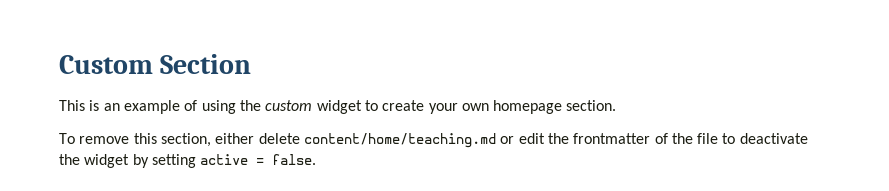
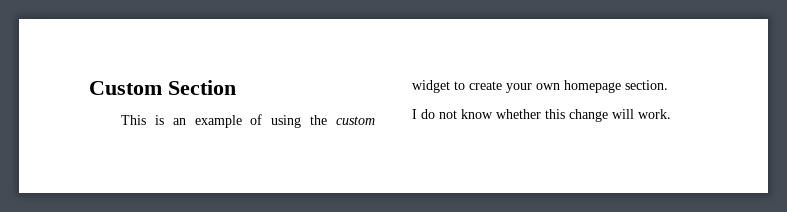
[59,133,808,148] [59,154,317,168] To remove this section, either delete content/home/teaching.md or edit the frontmatter of the file to deactivate the widget by setting active = false. -> [412,109,671,122] I do not know whether this change will work.

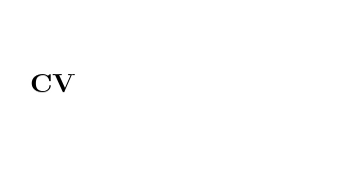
[89,80,236,95] [120,114,376,128] [412,80,668,93] [412,109,671,122] Custom Section // This is an example of using the custom widget to create your own homepage section. // I do not know whether this change will work. -> [29,74,76,93] CV

